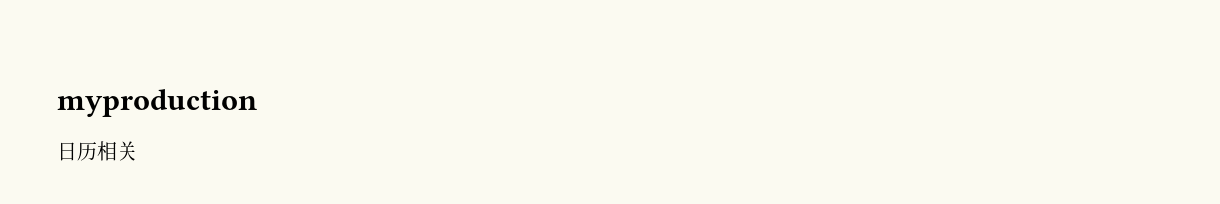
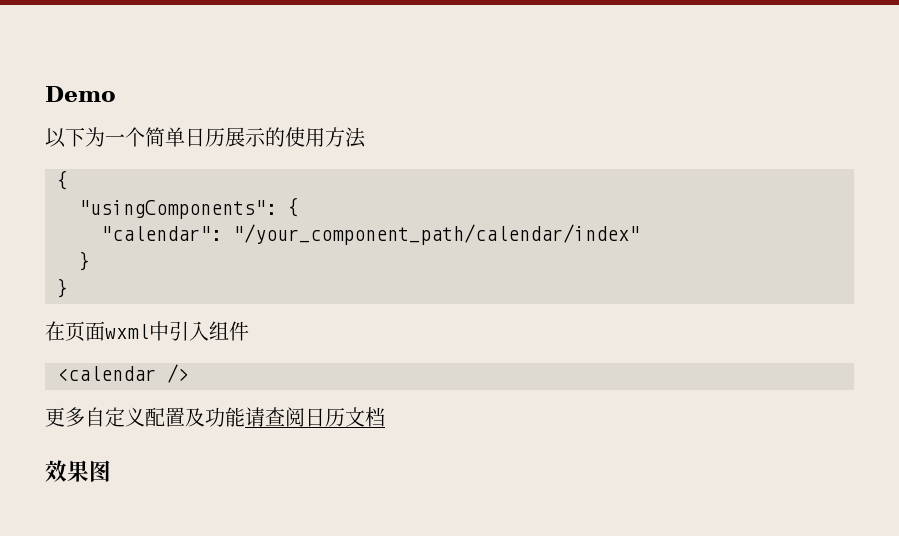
[57,89,257,117] [57,141,137,161] myproduction // 日历相关 -> [45,86,116,102] [45,127,366,148] [57,170,68,190] [79,197,299,219] [101,224,640,245] [79,251,90,271] [57,278,68,298] [45,321,249,341] [57,364,189,383] [45,407,385,427] [45,460,111,482] Demo // 以下为一个简单日历展示的使用方法 // { // "usingComponents": { // "calendar": "/your_component_path/calendar/index" // } // } // 在页面wxml中引入组件 // <calendar /> // 更多自定义配置及功能请查阅日历文档 // 效果图

